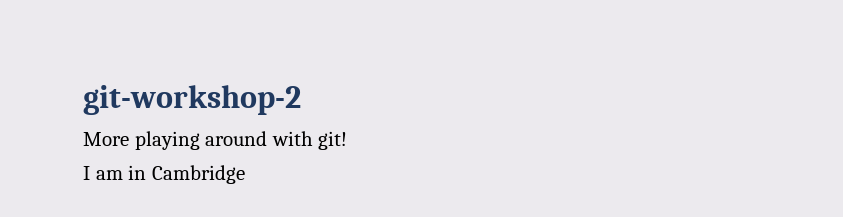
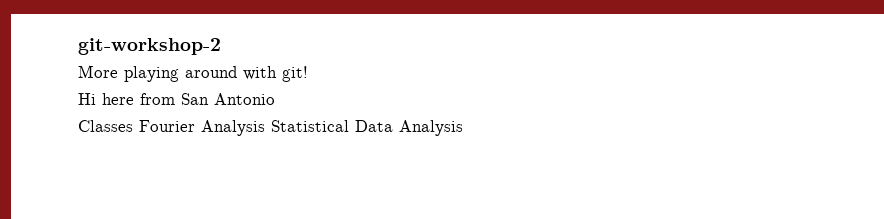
[83,165,245,184] I am in Cambridge -> [78,93,275,105] [78,120,463,136] Hi here from San Antonio // Classes Fourier Analysis Statistical Data Analysis

